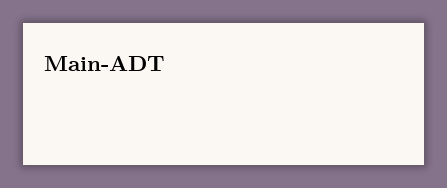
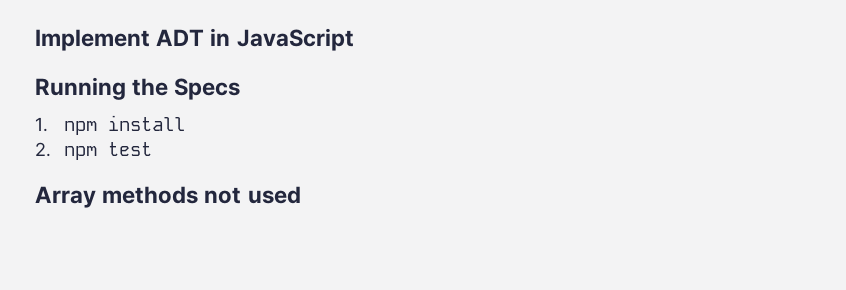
[44,56,165,71] Main-ADT -> [35,28,354,51] [35,77,241,100] [35,115,186,135] [35,142,153,160] [35,186,301,208] Implement ADT in JavaScript // Running the Specs // 1. npm install // 2. npm test // Array methods not used

